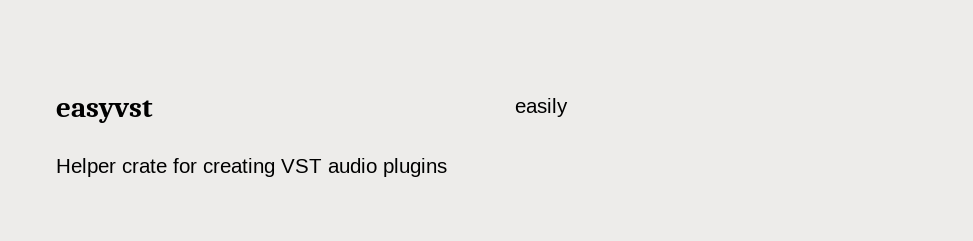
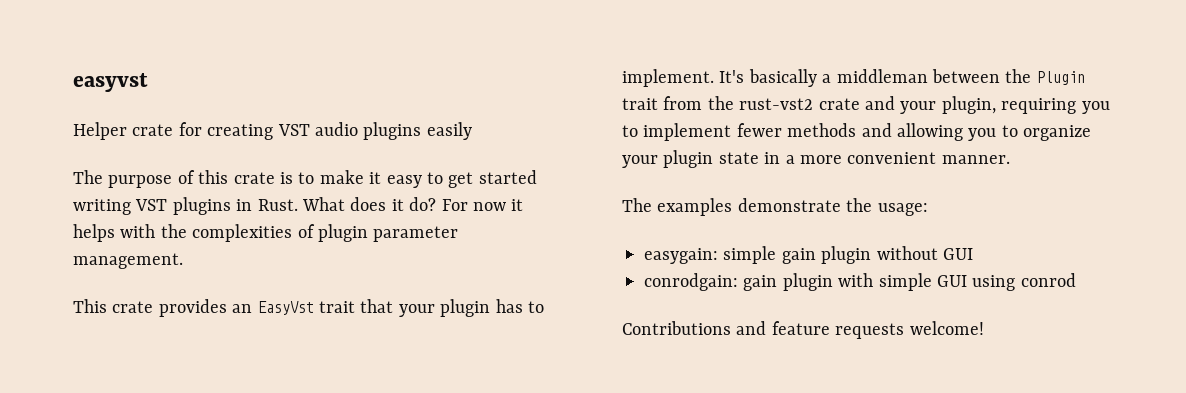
(568, 107) none -> [73,170,537,188] [73,197,524,215] [73,224,459,242] [73,253,183,269] [73,299,544,317] [622,69,1085,87] [622,96,1110,114] [622,123,1092,141] [622,150,1010,168] [622,198,928,216] [644,246,973,264] [644,273,1076,291] [622,321,984,339] // The purpose of this crate is to make it easy to get started writing VST plugins in Rust. What does it do? For now it helps with the complexities of plugin parameter management. // This crate provides an EasyVst trait that your plugin has to implement. It's basically a middleman between the Plugin trait from the rust-vst2 crate and your plugin, requiring you to implement fewer methods and allowing you to organize your plugin state in a more convenient manner. // The examples demonstrate the usage: // easygain: simple gain plugin without GUI // conrodgain: gain plugin with simple GUI using conrod // Contributions and feature requests welcome!

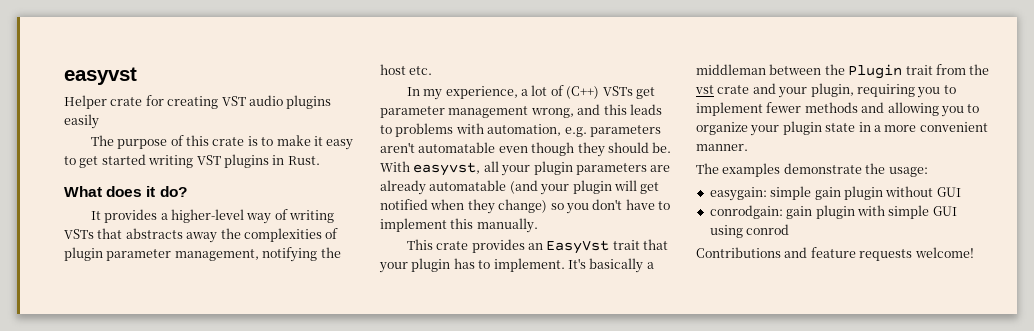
(298, 205) none -> (320, 160) //
[441,199,524,211] [73,224,156,242] For now it helps with -> [90,209,335,224] [64,228,218,243] // It provides a higher-level way of writing VSTs that abstracts away
[73,253,183,269] management. -> [174,247,341,262] [380,64,433,75] [406,85,655,100] [380,104,662,118] [380,123,661,137] [380,142,672,157] [380,161,671,176] [380,180,660,195] [380,199,670,214] [380,218,538,233] management, notifying the host etc. // In my experience, a lot of (C++) VSTs get parameter management wrong, and this leads to problems with automation, e.g. parameters aren't automatable even though they should be. With easyvst, all your plugin parameters are already automatable (and your plugin will get notified when they change) so you don't have to implement this manually.
[739,98,814,110] rust-vst2 -> [695,85,714,94] vst

